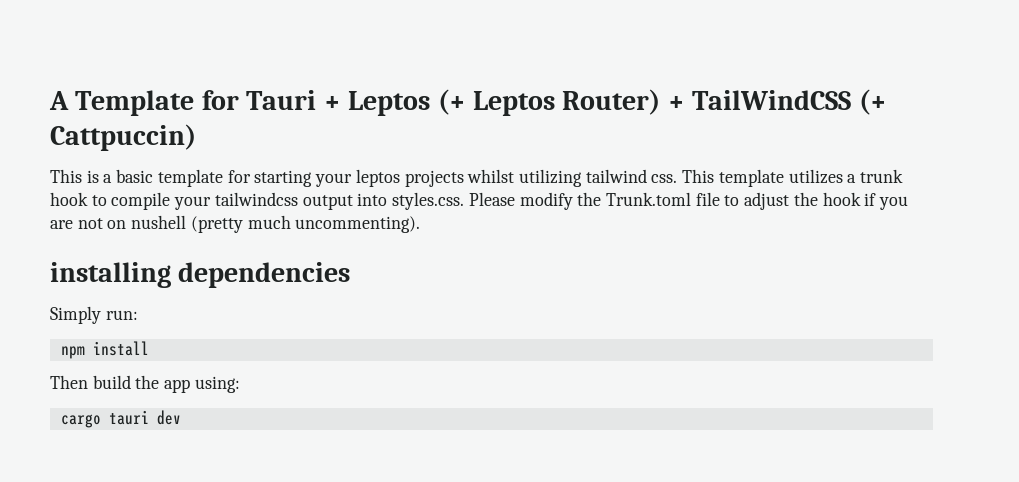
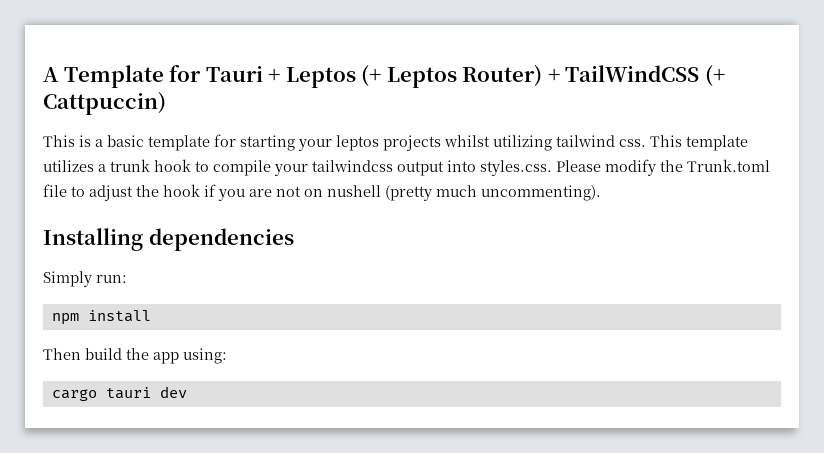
[50,262,171,288] installing -> [43,228,143,251] Installing

